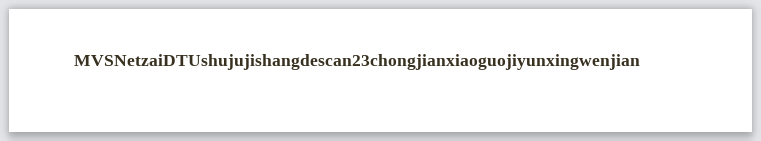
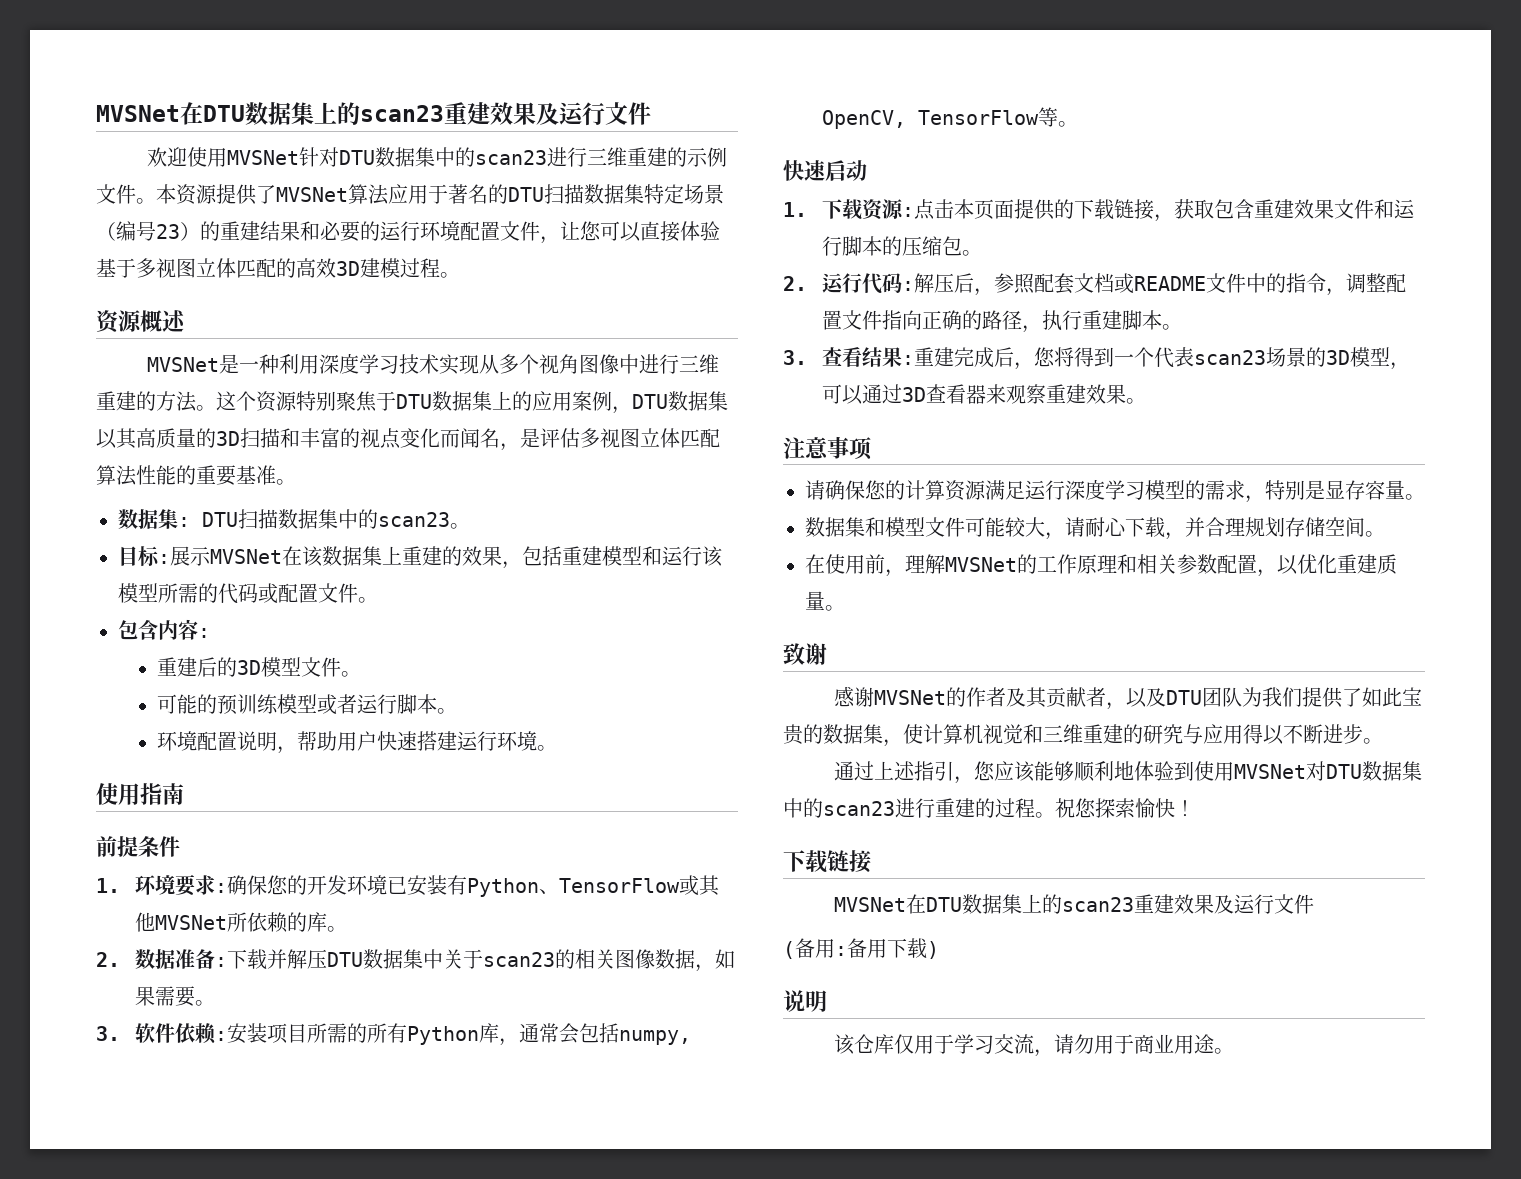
[74,54,640,70] MVSNetzaiDTUshujujishangdescan23chongjianxiaoguojiyunxingwenjian -> [96,102,651,126] [146,147,727,167] [96,184,724,205] [96,221,720,244] [96,258,460,278] [96,310,186,334] [146,353,719,375] [96,391,728,414] [96,428,720,451] [96,465,296,486] [118,509,470,529] [118,546,723,569] [118,583,378,604] [118,619,210,640] [156,657,361,677] [156,694,457,715] [156,731,557,754] [96,783,184,805] [96,836,180,857] [96,875,720,897] [134,912,347,933] [96,949,735,972] [134,986,215,1007] [96,1023,691,1046] [821,107,1078,129] [783,160,867,181] [783,199,1415,222] [821,236,982,256] [783,273,1406,296] [821,310,1182,333] [783,347,1410,370] [821,384,1146,405] [783,436,872,460] [805,479,1425,503] [805,517,1385,540] [805,554,1397,577] [805,591,845,611] [783,643,827,665] [833,686,1422,710] [783,724,1383,747] [833,761,1422,784] [783,798,1195,818] [783,850,871,873] [833,894,1314,914] [783,938,939,959] [783,990,827,1012] [833,1034,1234,1057] MVSNet在DTU数据集上的scan23重建效果及运行文件 // 欢迎使用MVSNet针对DTU数据集中的scan23进行三维重建的示例文件。本资源提供了MVSNet算法应用于著名的DTU扫描数据集特定场景（编号23）的重建结果和必要的运行环境配置文件，让您可以直接体验基于多视图立体匹配的高效3D建模过程。 // 资源概述 // MVSNet是一种利用深度学习技术实现从多个视角图像中进行三维重建的方法。这个资源特别聚焦于DTU数据集上的应用案例，DTU数据集以其高质量的3D扫描和丰富的视点变化而闻名，是评估多视图立体匹配算法性能的重要基准。 // 数据集: DTU扫描数据集中的scan23。 // 目标:展示MVSNet在该数据集上重建的效果，包括重建模型和运行该模型所需的代码或配置文件。 // 包含内容: // 重建后的3D模型文件。 // 可能的预训练模型或者运行脚本。 // 环境配置说明，帮助用户快速搭建运行环境。 // 使用指南 // 前提条件 // 1.环境要求:确保您的开发环境已安装有Python、TensorFlow或其他MVSNet所依赖的库。 // 2.数据准备:下载并解压DTU数据集中关于scan23的相关图像数据，如果需要。 // 3.软件依赖:安装项目所需的所有Python库，通常会包括numpy, OpenCV, TensorFlow等。 // 快速启动 // 1.下载资源:点击本页面提供的下载链接，获取包含重建效果文件和运行脚本的压缩包。 // 2.运行代码:解压后，参照配套文档或README文件中的指令，调整配置文件指向正确的路径，执行重建脚本。 // 3.查看结果:重建完成后，您将得到一个代表scan23场景的3D模型，可以通过3D查看器来观察重建效果。 // 注意事项 // 请确保您的计算资源满足运行深度学习模型的需求，特别是显存容量。 // 数据集和模型文件可能较大，请耐心下载，并合理规划存储空间。 // 在使用前，理解MVSNet的工作原理和相关参数配置，以优化重建质量。 // 致谢 // 感谢MVSNet的作者及其贡献者，以及DTU团队为我们提供了如此宝贵的数据集，使计算机视觉和三维重建的研究与应用得以不断进步。 // 通过上述指引，您应该能够顺利地体验到使用MVSNet对DTU数据集中的scan23进行重建的过程。祝您探索愉快！ // 下载链接 // MVSNet在DTU数据集上的scan23重建效果及运行文件 // (备用:备用下载) // 说明 // 该仓库仅用于学习交流，请勿用于商业用途。

